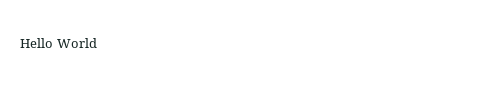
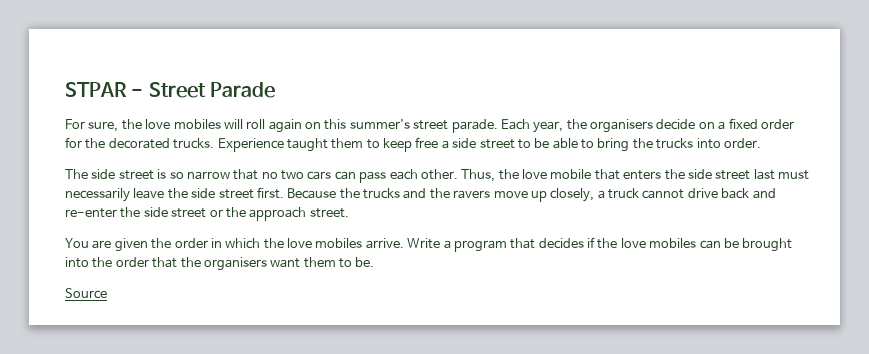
[20,38,97,48] Hello World -> [65,82,275,98] [65,118,794,133] [65,137,761,152] [65,169,809,183] [65,187,776,202] [65,207,349,221] [65,237,793,252] [65,257,375,271] [65,288,107,299] STPAR - Street Parade // For sure, the love mobiles will roll again on this summer's street parade. Each year, the organisers decide on a fixed order for the decorated trucks. Experience taught them to keep free a side street to be able to bring the trucks into order. // The side street is so narrow that no two cars can pass each other. Thus, the love mobile that enters the side street last must necessarily leave the side street first. Because the trucks and the ravers move up closely, a truck cannot drive back and re-enter the side street or the approach street. // You are given the order in which the love mobiles arrive. Write a program that decides if the love mobiles can be brought into the order that the organisers want them to be. // Source

